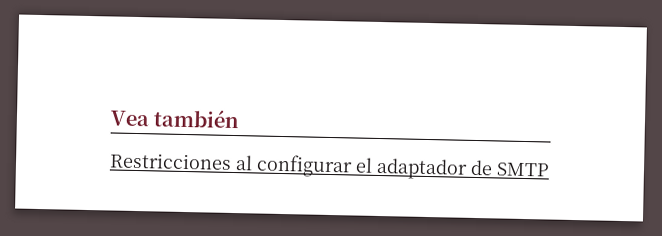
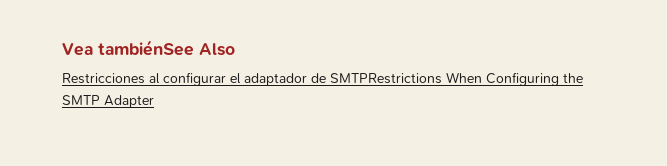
[153,108,241,129] también -> [98,40,235,56] tambiénSee Also
[496,162,550,177] SMTP -> [330,72,583,86] [62,95,154,108] SMTPRestrictions When Configuring the SMTP Adapter

